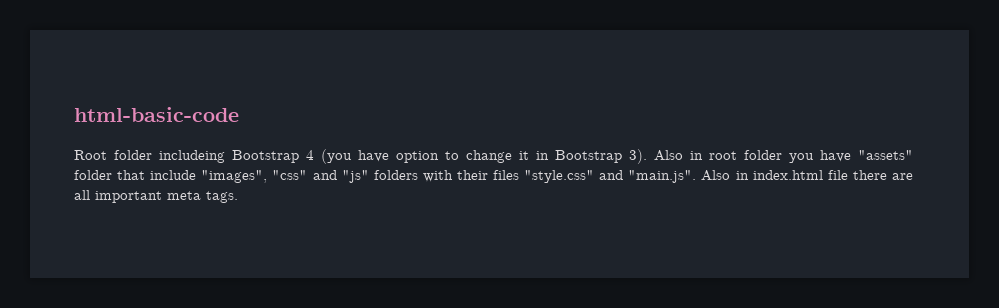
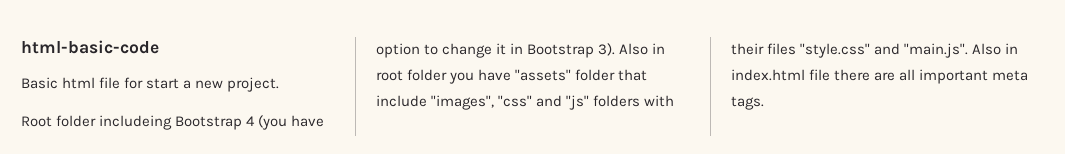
(239, 114) none -> [21,77,280,92] // Basic html file for start a new project.

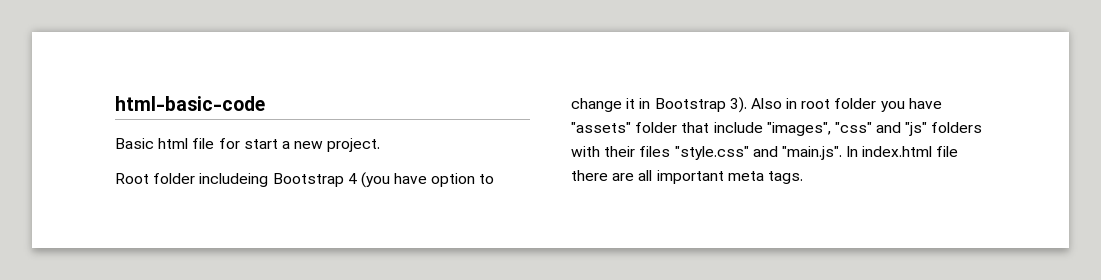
[972,43,1019,55] Also in -> [846,146,859,157] In

